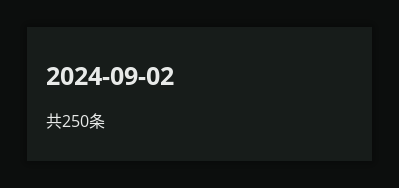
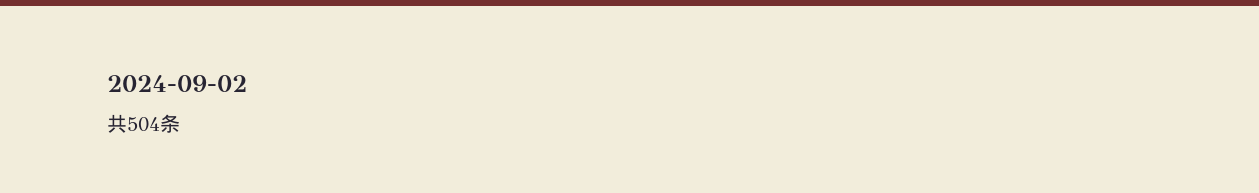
[62,115,89,127] 250 -> [127,117,160,132] 504

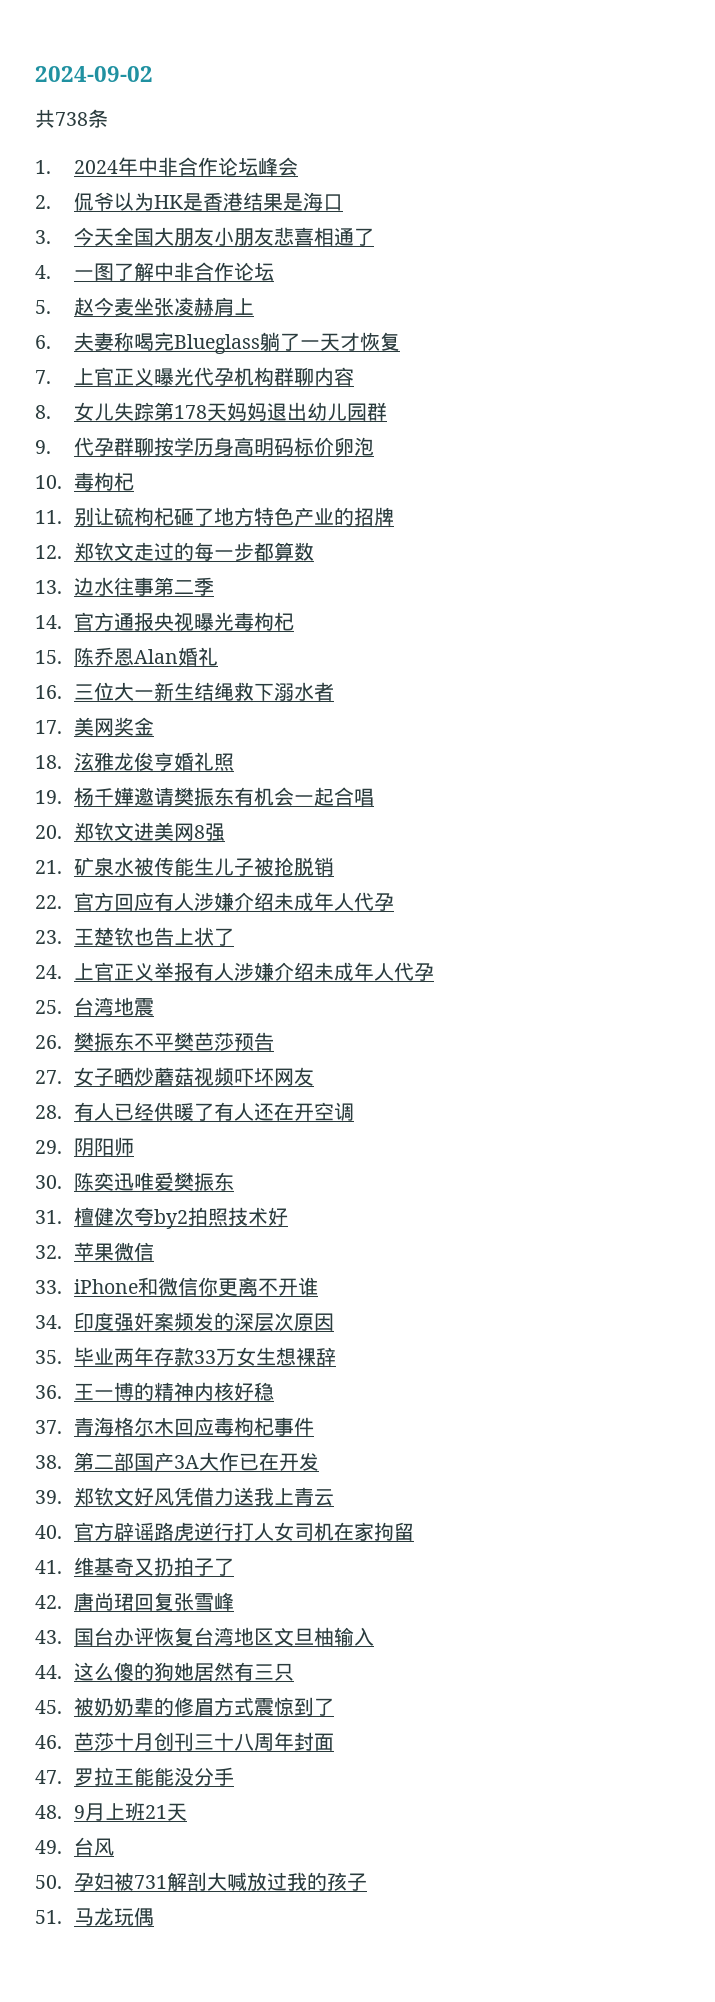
[127,117,160,132] 504 -> [55,112,88,126] 738
(180, 123) none -> [35,157,298,176] [35,192,343,211] [35,227,374,246] [35,262,274,281] [35,297,254,316] [35,332,400,354] [35,367,354,386] [35,402,387,421] [35,437,374,456] [35,472,134,491] [35,507,394,526] [35,542,314,562] [35,577,214,596] [35,612,294,632] [35,647,218,666] [35,682,334,701] [35,717,154,736] [35,752,234,771] [35,787,374,806] [35,822,225,841] [35,857,334,876] [35,892,394,911] [35,927,234,946] [35,962,434,981] [35,997,154,1016] [35,1032,274,1051] [35,1067,314,1087] [35,1102,354,1121] [35,1137,134,1156] [35,1172,234,1191] [35,1207,288,1229] [35,1242,154,1261] [35,1277,318,1296] [35,1312,334,1332] [35,1347,336,1366] [35,1382,274,1401] [35,1417,314,1436] [35,1452,319,1471] [35,1487,334,1506] [35,1522,414,1541] [35,1557,234,1576] [35,1592,234,1611] [35,1627,374,1646] [35,1662,294,1681] [35,1697,334,1716] [35,1732,334,1751] [35,1767,234,1786] [35,1802,187,1821] [35,1837,114,1856] [35,1872,367,1891] [35,1907,154,1926] // 1. 2024年中非合作论坛峰会 // 2.侃爷以为HK是香港结果是海口 // 3.今天全国大朋友小朋友悲喜相通了 // 4.一图了解中非合作论坛 // 5.赵今麦坐张凌赫肩上 // 6.夫妻称喝完Blueglass躺了一天才恢复 // 7.上官正义曝光代孕机构群聊内容 // 8.女儿失踪第178天妈妈退出幼儿园群 // 9.代孕群聊按学历身高明码标价卵泡 // 10.毒枸杞 // 11.别让硫枸杞砸了地方特色产业的招牌 // 12.郑钦文走过的每一步都算数 // 13.边水往事第二季 // 14.官方通报央视曝光毒枸杞 // 15.陈乔恩Alan婚礼 // 16.三位大一新生结绳救下溺水者 // 17.美网奖金 // 18.泫雅龙俊亨婚礼照 // 19.杨千嬅邀请樊振东有机会一起合唱 // 20.郑钦文进美网8强 // 21.矿泉水被传能生儿子被抢脱销 // 22.官方回应有人涉嫌介绍未成年人代孕 // 23.王楚钦也告上状了 // 24.上官正义举报有人涉嫌介绍未成年人代孕 // 25.台湾地震 // 26.樊振东不平樊芭莎预告 // 27.女子晒炒蘑菇视频吓坏网友 // 28.有人已经供暖了有人还在开空调 // 29.阴阳师 // 30.陈奕迅唯爱樊振东 // 31.檀健次夸by2拍照技术好 // 32.苹果微信 // 33. iPhone和微信你更离不开谁 // 34.印度强奸案频发的深层次原因 // 35.毕业两年存款33万女生想裸辞 // 36.王一博的精神内核好稳 // 37.青海格尔木回应毒枸杞事件 // 38.第二部国产3A大作已在开发 // 39.郑钦文好风凭借力送我上青云 // 40.官方辟谣路虎逆行打人女司机在家拘留 // 41.维基奇又扔拍子了 // 42.唐尚珺回复张雪峰 // 43.国台办评恢复台湾地区文旦柚输入 // 44.这么傻的狗她居然有三只 // 45.被奶奶辈的修眉方式震惊到了 // 46.芭莎十月创刊三十八周年封面 // 47.罗拉王能能没分手 // 48. 9月上班21天 // 49.台风 // 50.孕妇被731解剖大喊放过我的孩子 // 51.马龙玩偶

